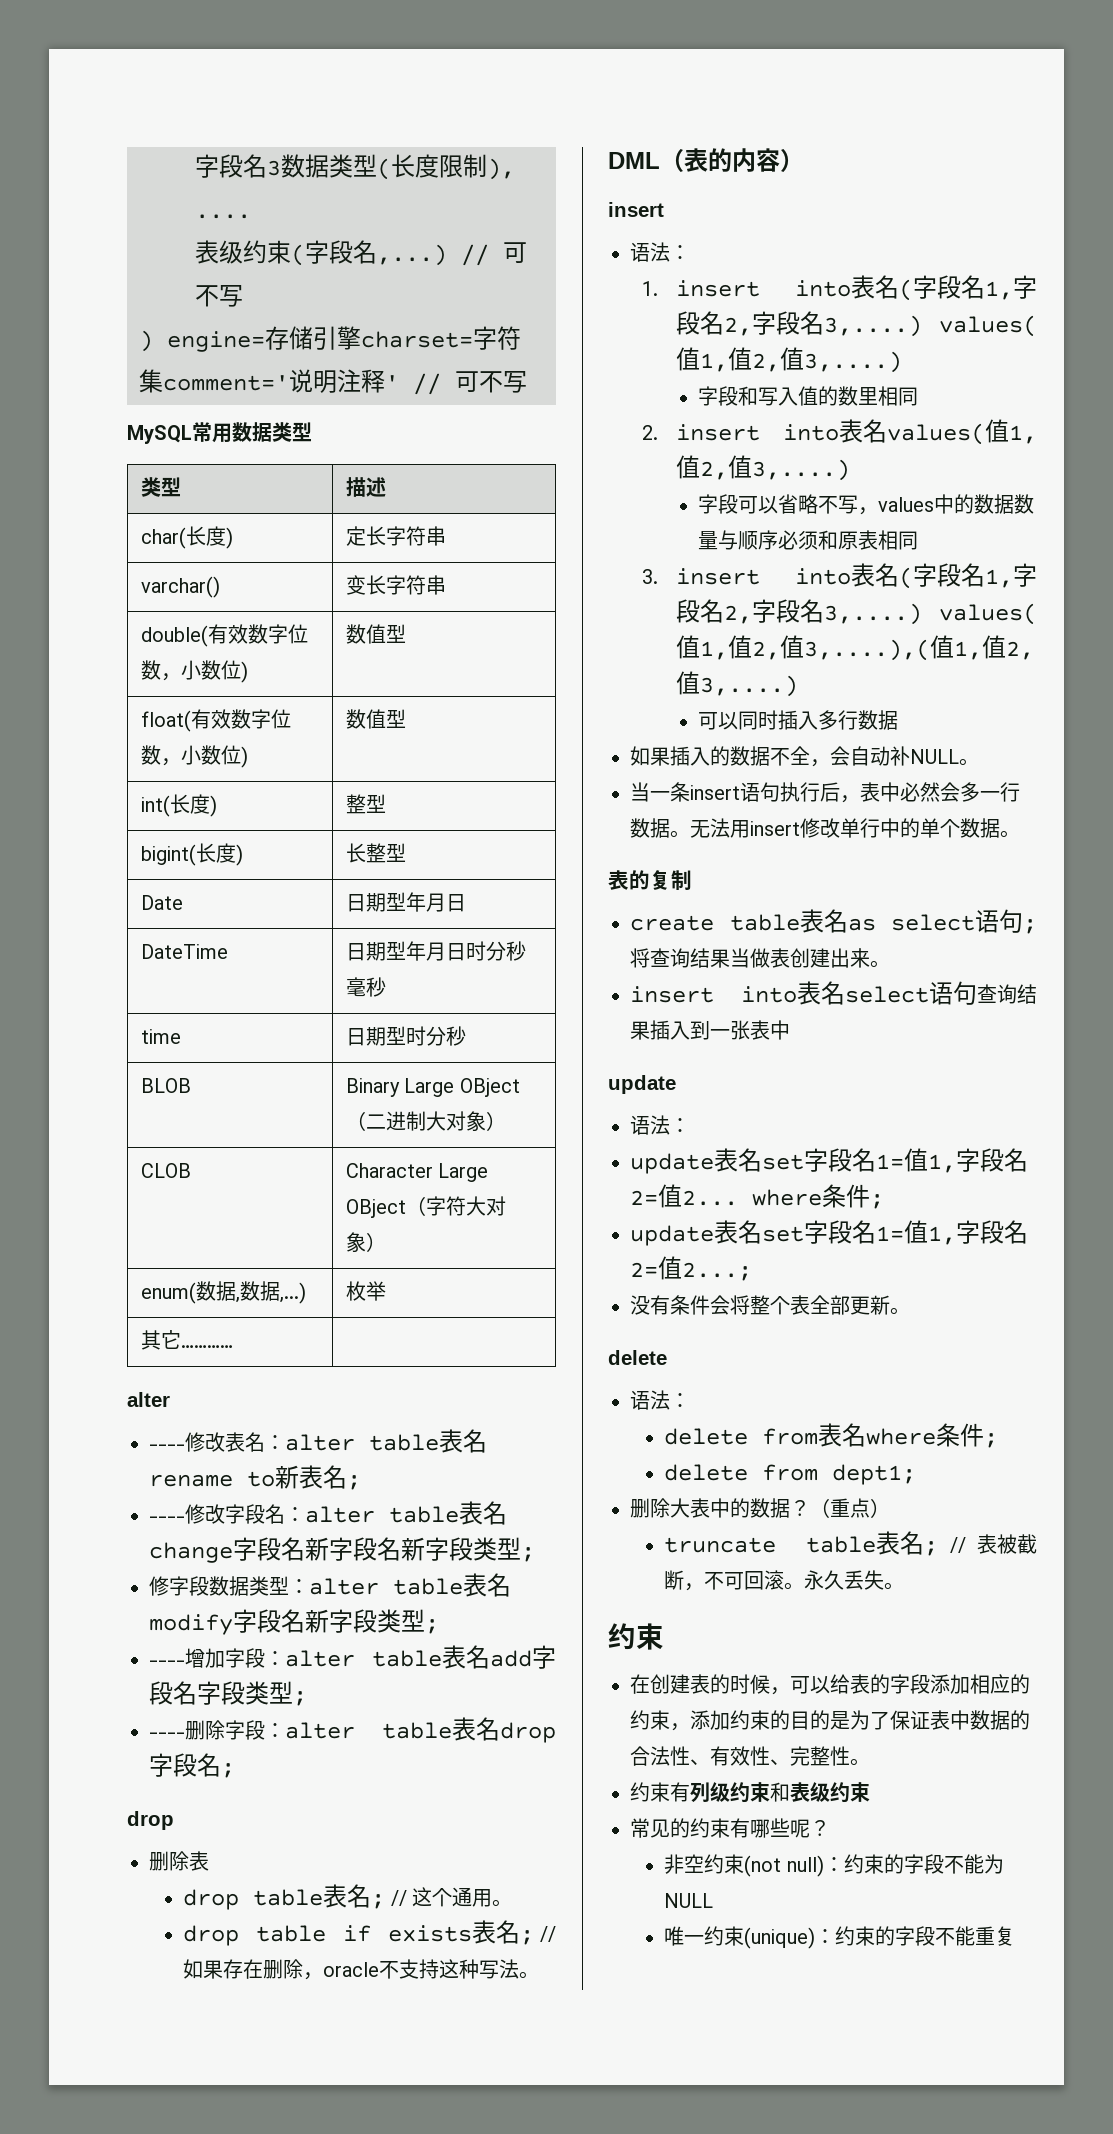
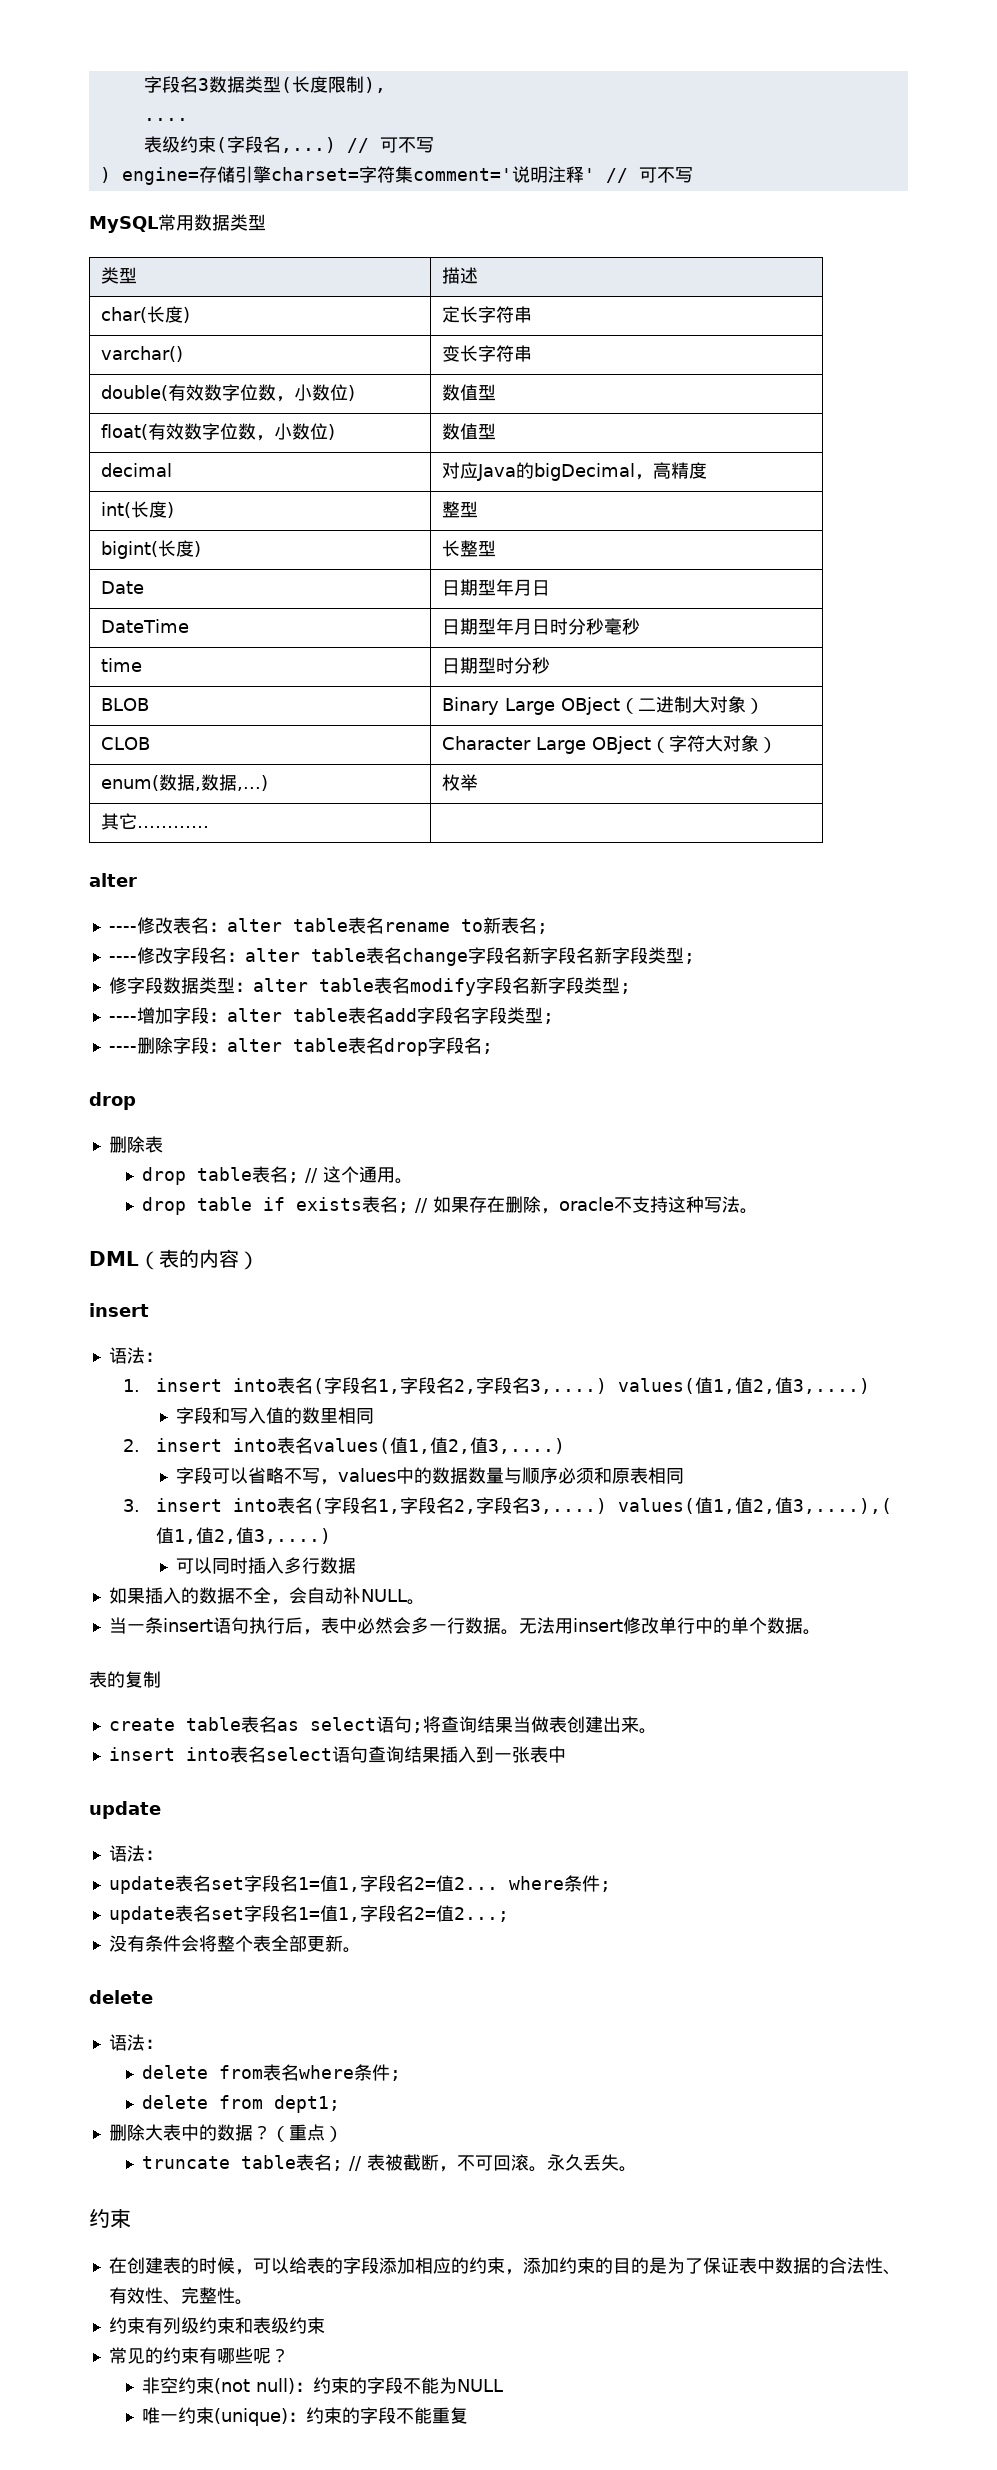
(407, 718) none -> [100,463,172,477] [441,462,707,481] // decimal | 对应Java的bigDecimal，高精度

